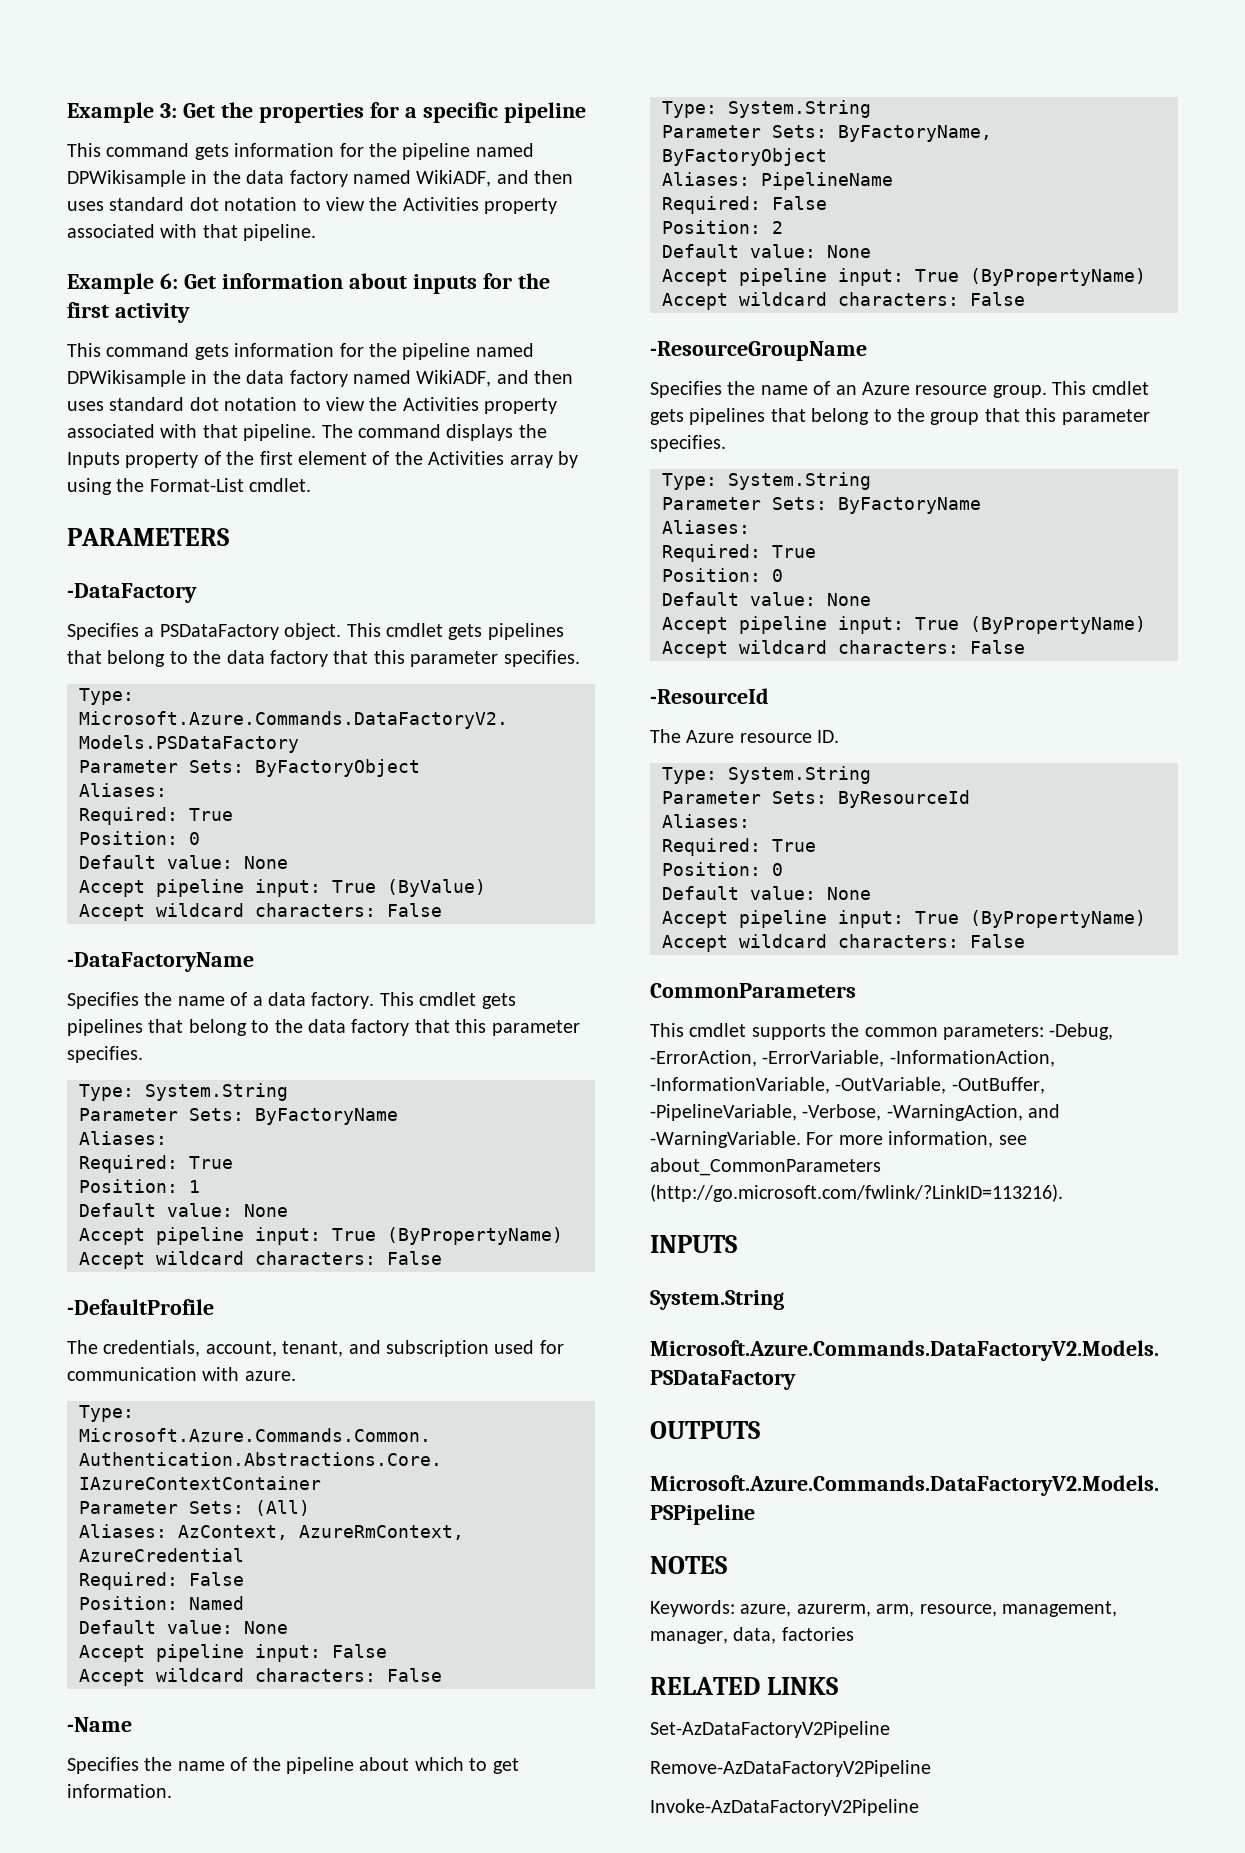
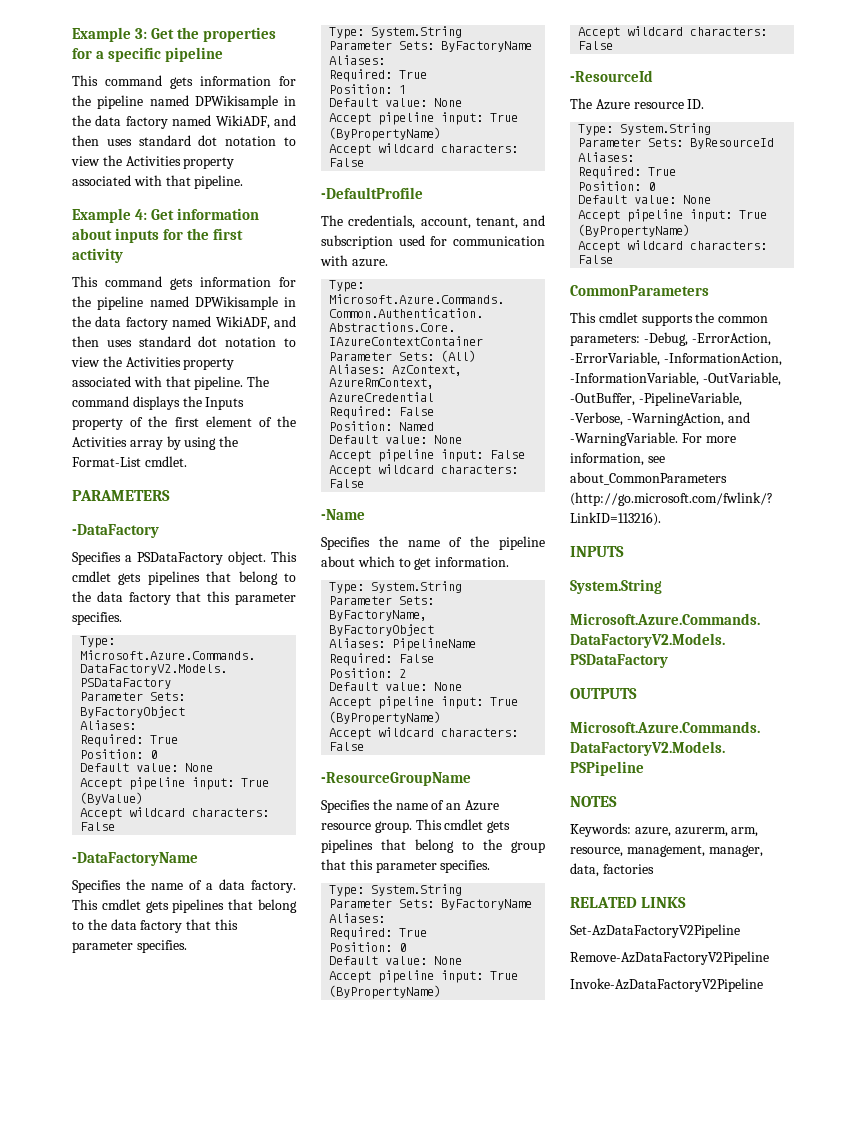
[159,273,178,289] 6: -> [134,209,147,220] 4:

